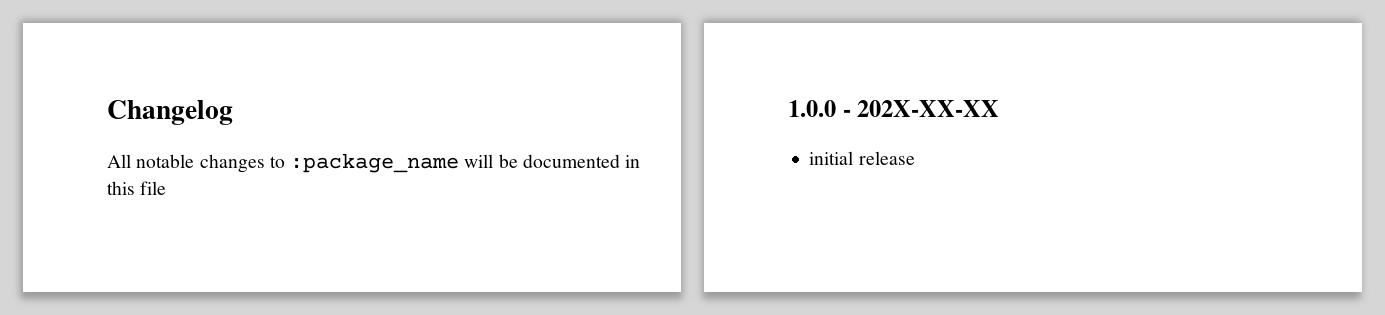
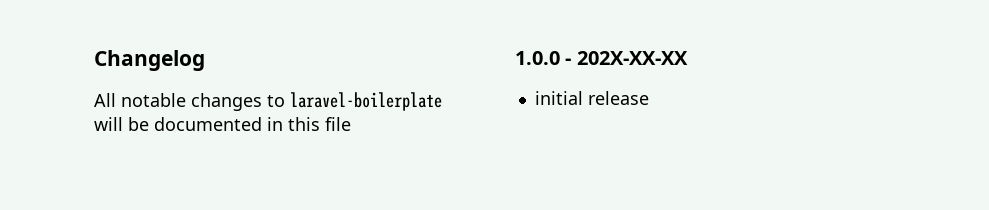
[290,153,460,173] :package_name -> [290,92,442,111] laravel-boilerplate

